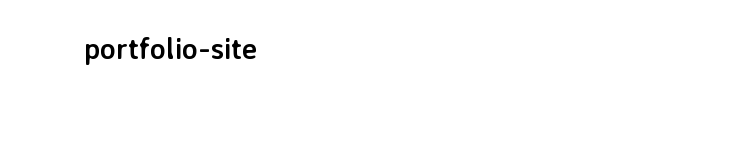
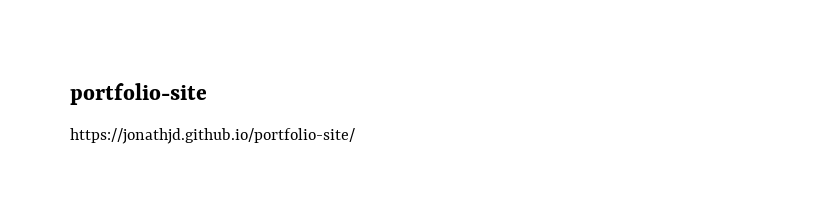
(257, 51) none -> [70,128,355,144] // https://jonathjd.github.io/portfolio-site/

